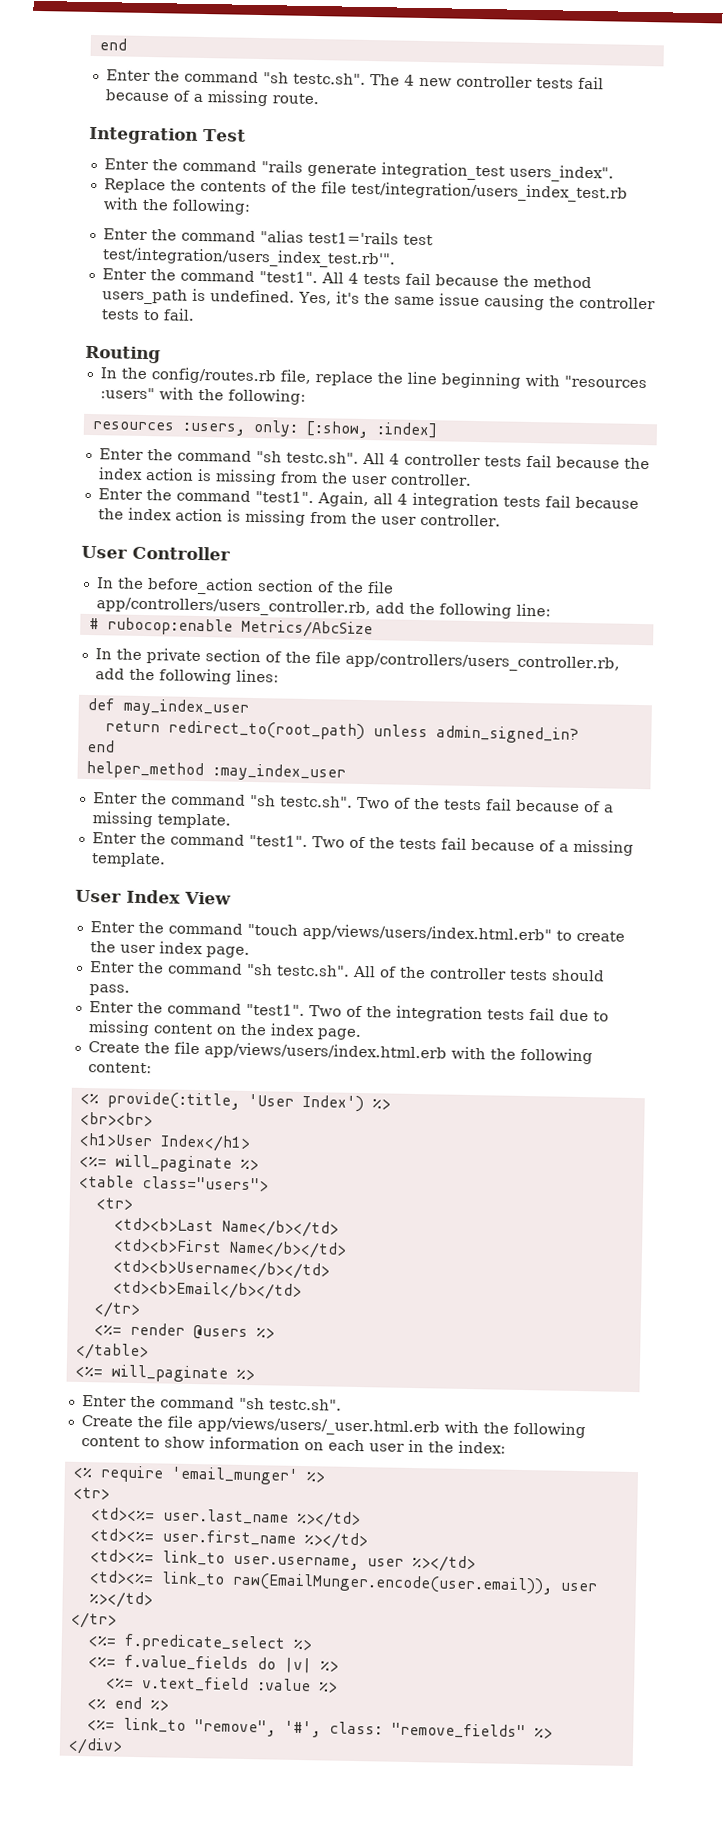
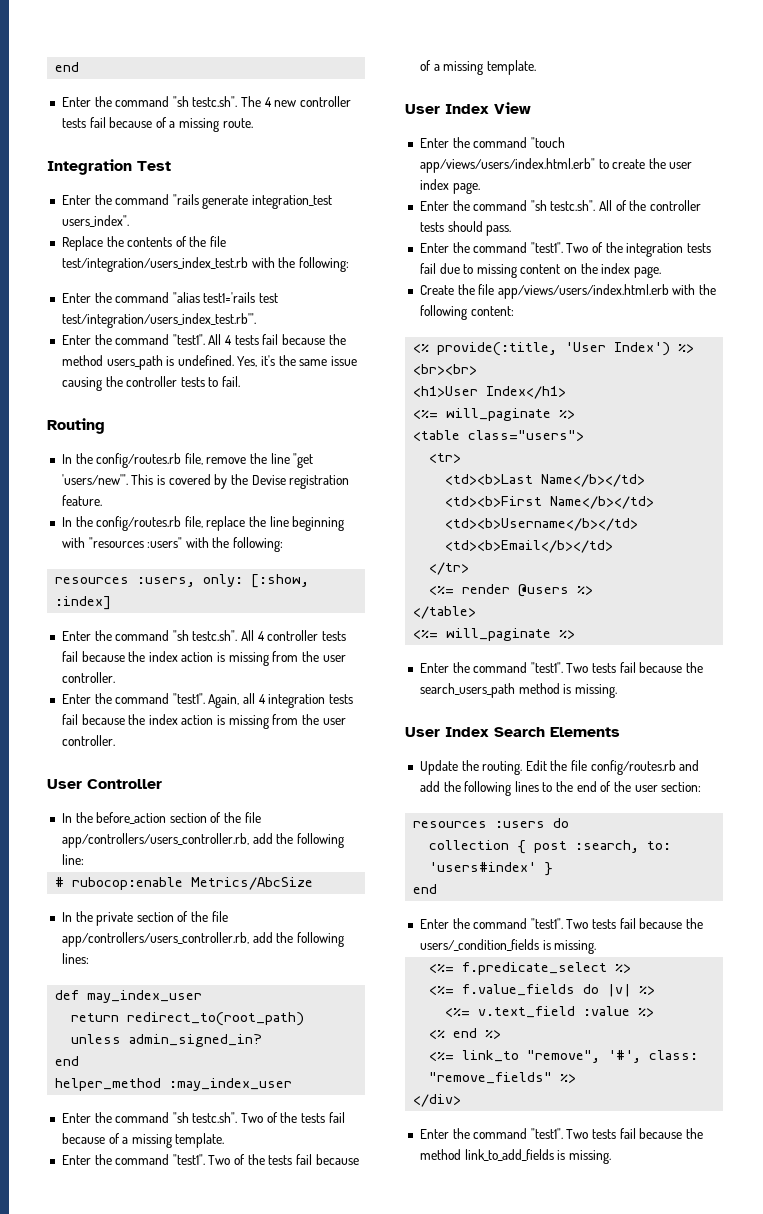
(161, 354) none -> [61,453,314,468] [61,474,350,489] [61,495,102,506] // In the config/routes.rb file, remove the line "get 'users/new'". This is covered by the Devise registration feature.
[238,1397,342,1411] [80,1414,586,1439] [80,1435,506,1454] [72,1465,325,1485] [72,1486,110,1500] [90,1507,361,1529] [89,1528,368,1550] [89,1549,476,1573] [88,1570,597,1595] [88,1591,153,1609] [70,1611,117,1629] "sh testc.sh". // Create the file app/views/users/_user.html.erb with the following content to show information on each user in the index: // <% require 'email_munger' %> // <tr> // <td><%= user.last_name %></td> // <td><%= user.first_name %></td> // <td><%= link_to user.username, user %></td> // <td><%= link_to raw(EmailMunger.encode(user.email)), user %></td> // </tr> -> [530,662,703,673] [419,683,617,698] [405,727,620,737] [419,760,700,775] [419,781,702,796] [413,818,570,828] [429,840,672,854] [429,862,554,876] [413,884,438,894] [419,918,703,929] [419,939,597,954] "test1". Two tests fail because the search_users_path method is missing. // User Index Search Elements // Update the routing. Edit the file config/routes.rb and add the following lines to the end of the user section: // resources :users do // collection { post :search, to: 'users#index' } // end // Enter the command "test1". Two tests fail because the users/_condition_fields is missing.
(123, 1746) none -> [419,1128,703,1139] [419,1149,611,1164] // Enter the command "test1". Two tests fail because the method link_to_add_fields is missing.

